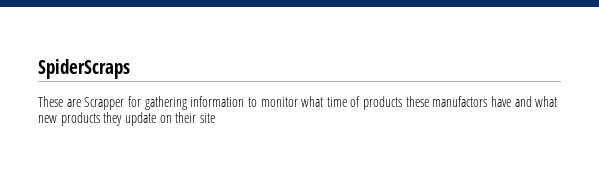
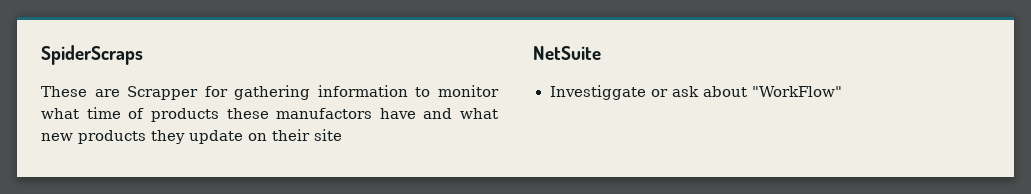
(215, 118) none -> [533,46,601,60] [549,85,843,100] // NetSuite // Investiggate or ask about "WorkFlow"

